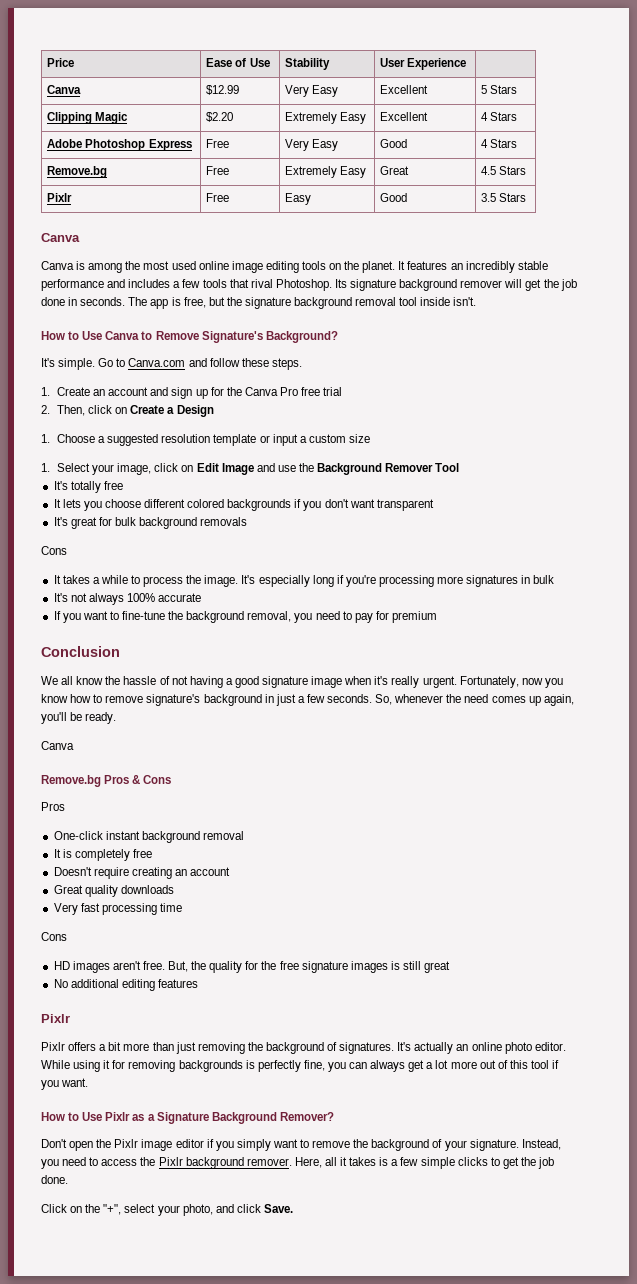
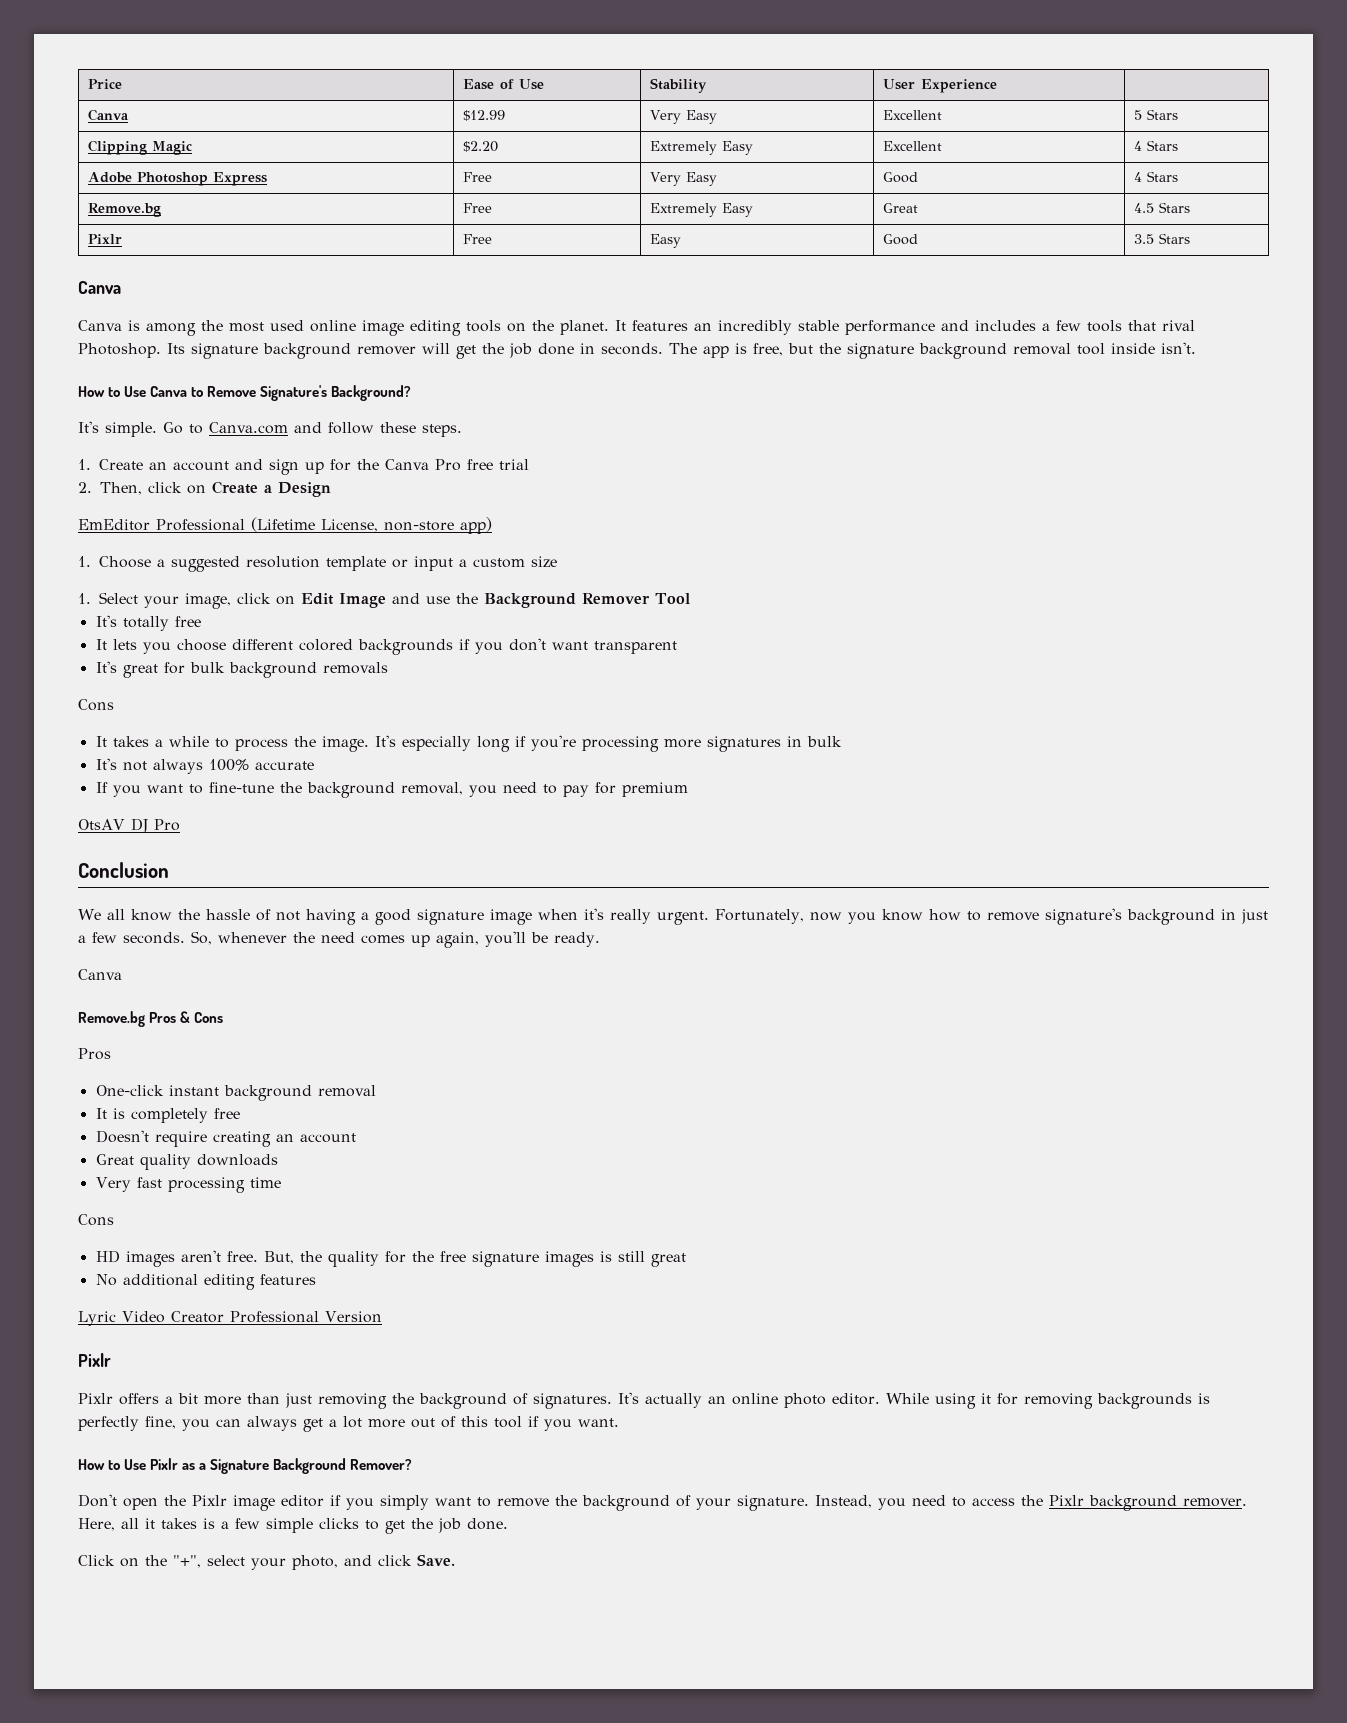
(214, 411) none -> [78,517,492,534] // EmEditor Professional (Lifetime License, non-store app)
(438, 617) none -> [78,818,180,834] // OtsAV DJ Pro
(198, 983) none -> [78,1311,382,1326] // Lyric Video Creator Professional Version

